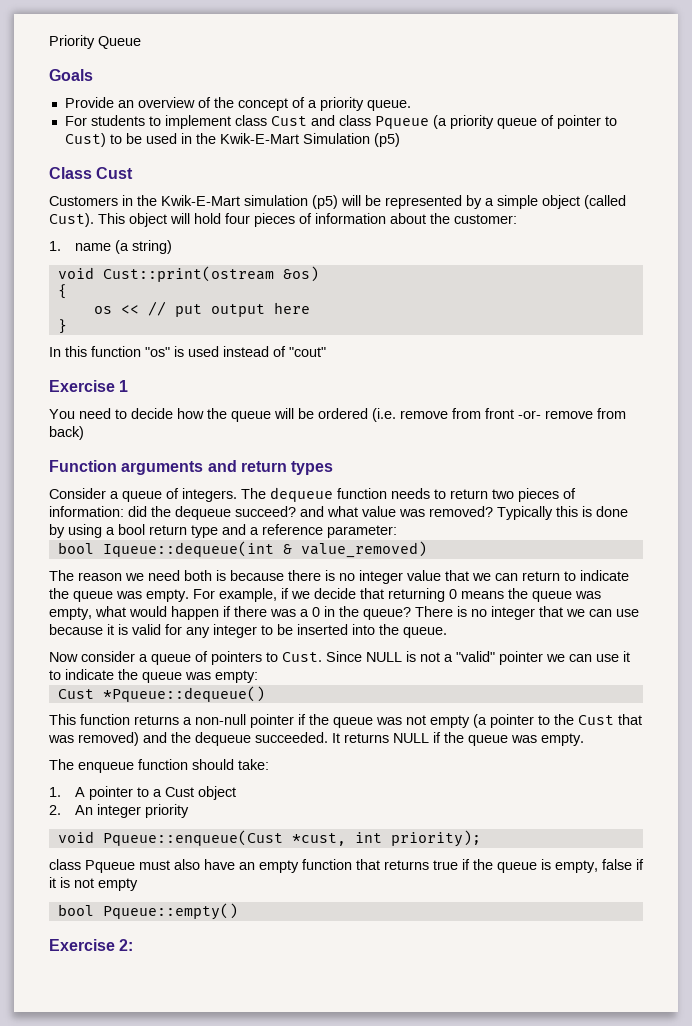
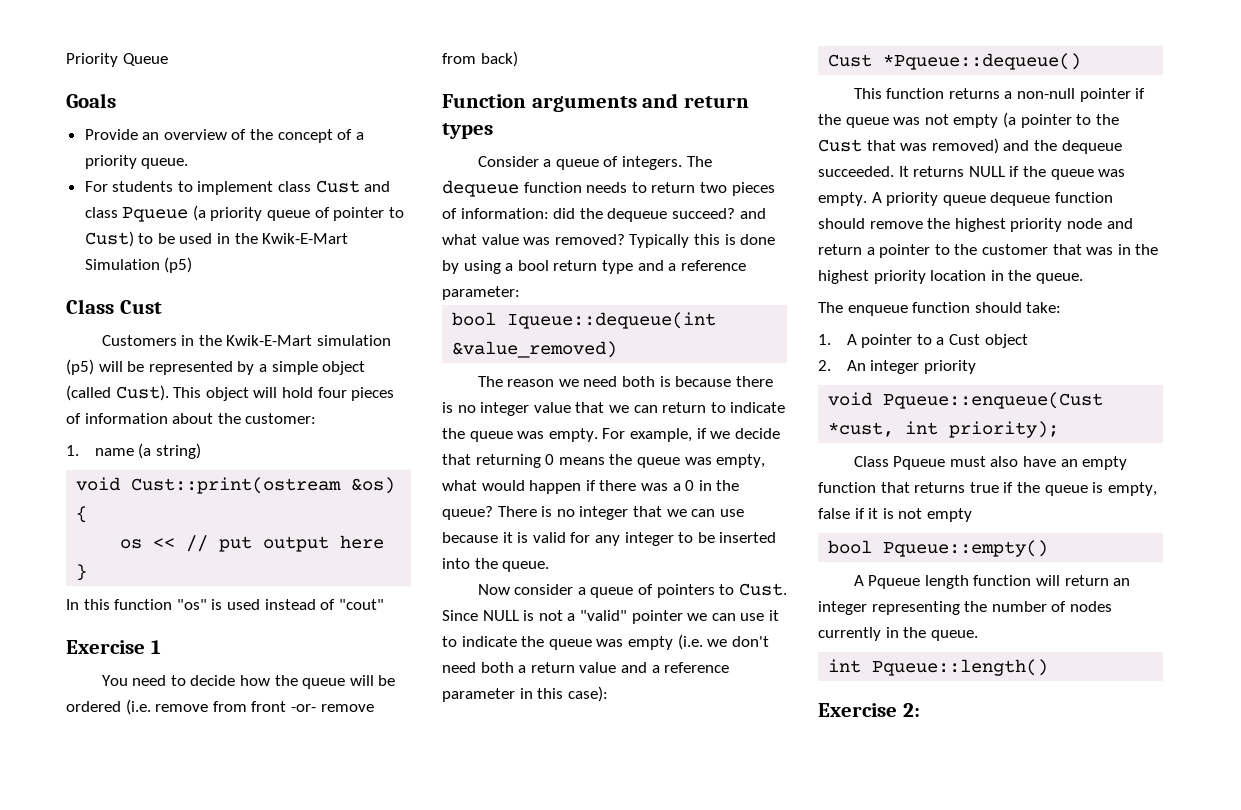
[282,541,427,558] & value_removed) -> [452,341,618,358] &value_removed)
[215,670,258,683] empty: -> [627,634,769,650] [442,662,730,673] [442,686,608,702] empty (i.e. we don't need both a return value and a reference parameter in this case):
(584, 739) none -> [871,192,1113,206] [818,218,1133,232] [818,244,1159,258] [818,270,1083,284] A priority queue dequeue function should remove the highest priority node and return a pointer to the customer that was in the highest priority location in the queue.
[49,859,81,870] class -> [853,456,889,467] Class
(238, 911) none -> [853,575,1131,589] [818,601,1112,615] [818,627,978,641] [828,659,1049,676] // A Pqueue length function will return an integer representing the number of nodes currently in the queue. // int Pqueue::length()

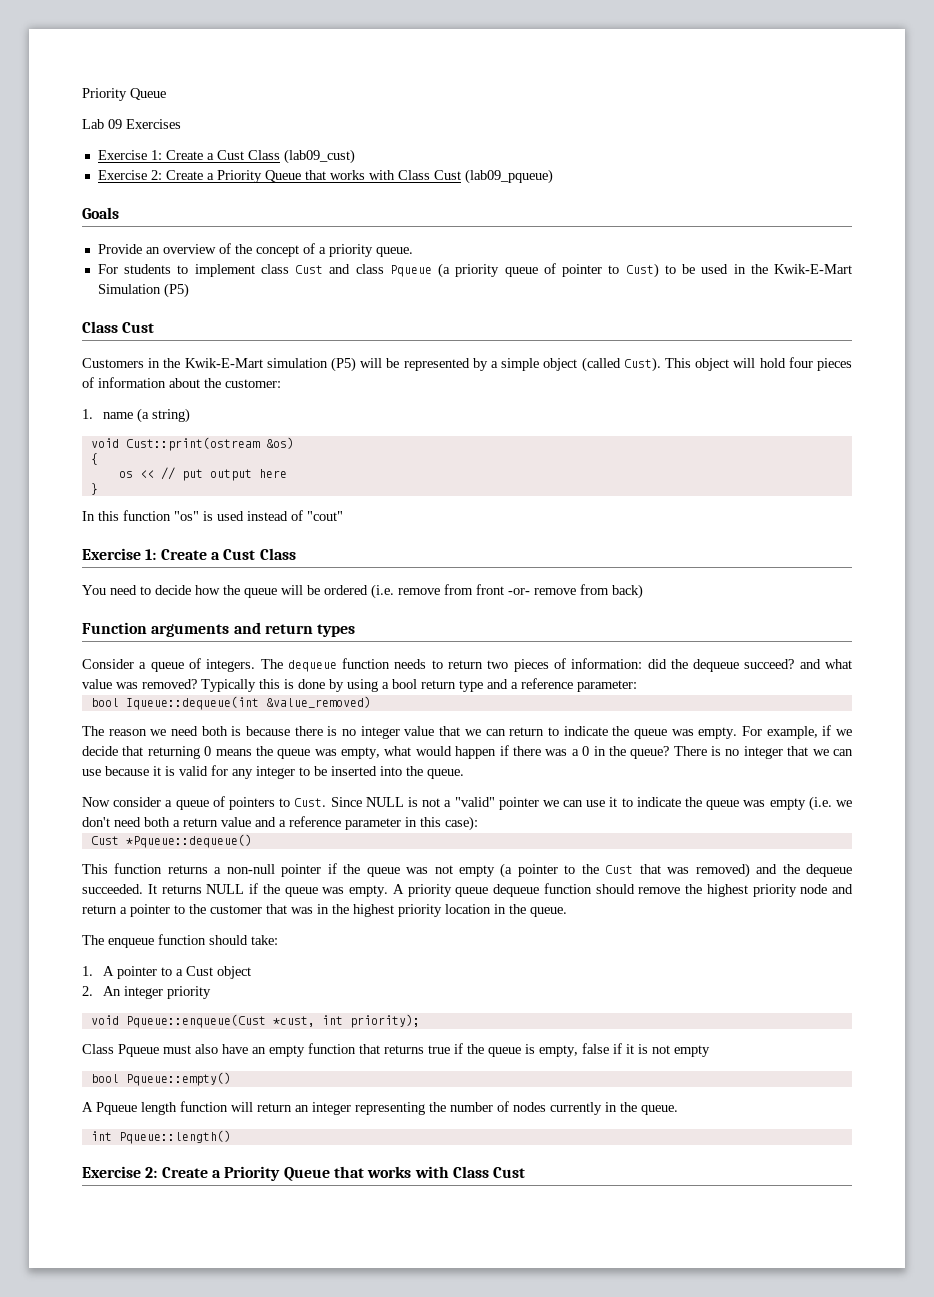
[66,53,168,67] Priority Queue -> [82,88,166,101] [82,119,181,129] [97,149,355,164] [97,169,553,184] Priority Queue // Lab 09 Exercises // Exercise 1: Create a Cust Class (lab09_cust) // Exercise 2: Create a Priority Queue that works with Class Cust (lab09_pqueue)
[164,257,193,273] (p5) -> [163,283,189,298] (P5)
[66,359,94,375] (p5) -> [331,357,356,372] (P5)
[150,640,161,654] 1 -> [145,548,296,560] 1: Create a Cust Class
(920, 710) none -> [161,1166,526,1181] Create a Priority Queue that works with Class Cust

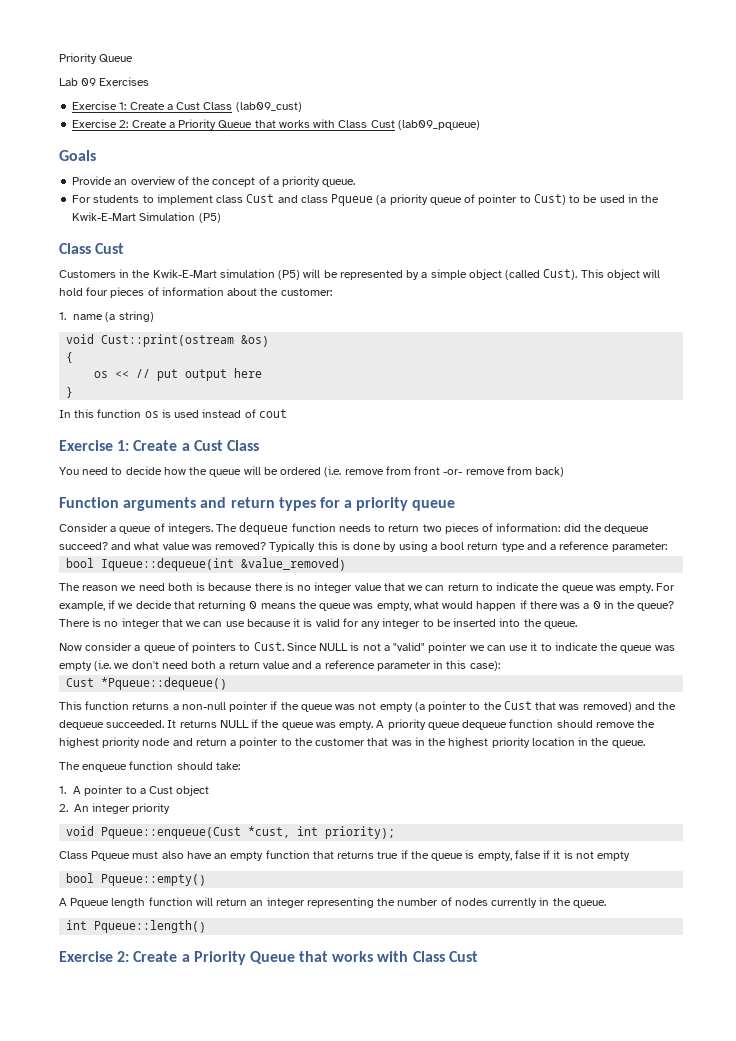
[174,511,199,521] "os" -> [144,411,159,418] os
[307,511,343,521] "cout" -> [258,409,287,418] cout
(356, 630) none -> [319,497,456,511] for a priority queue

